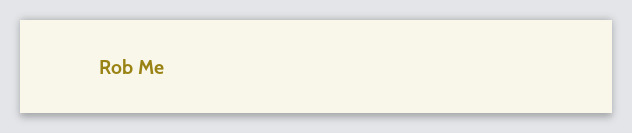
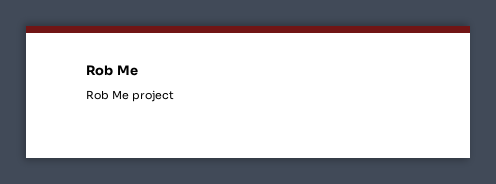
[99,59,165,74] Rob Me -> [86,65,138,76] [86,90,174,102] Rob Me // Rob Me project

